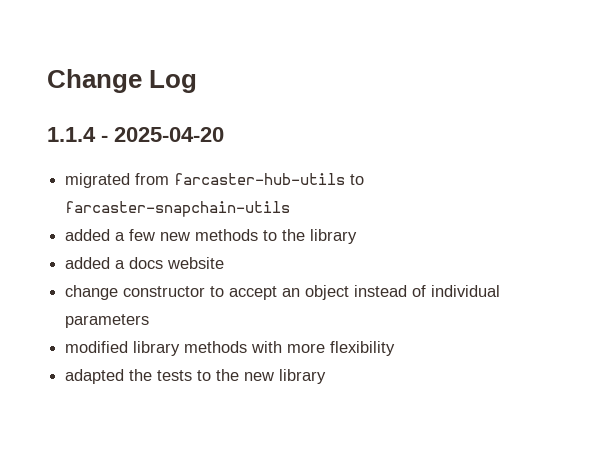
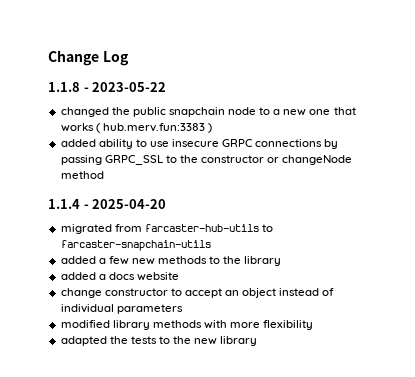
(198, 81) none -> [48,82,167,92] [60,107,356,117] [60,123,212,133] [60,139,339,149] [60,155,353,165] [60,171,104,179] // 1.1.8 - 2023-05-22 // changed the public snapchain node to a new one that works ( hub.merv.fun:3383 ) // added ability to use insecure GRPC connections by passing GRPC_SSL to the constructor or changeNode method

